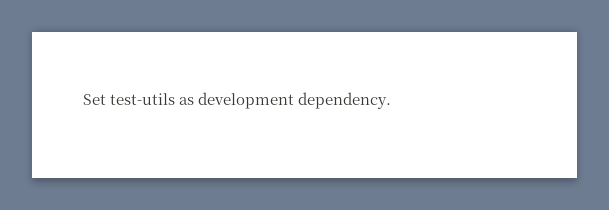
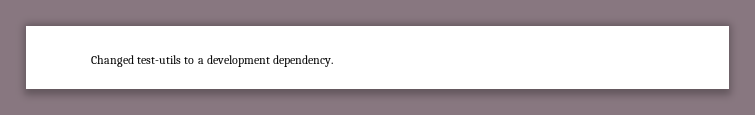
[83,93,195,105] Set test-utils as -> [91,55,204,67] Changed test-utils to a

